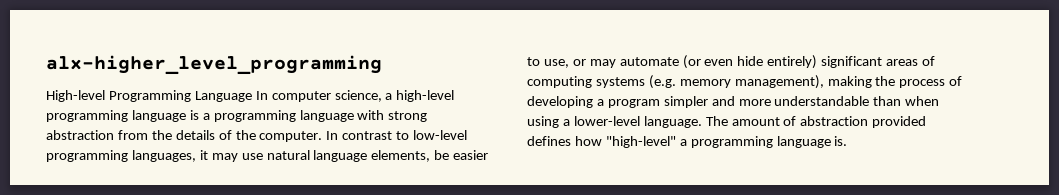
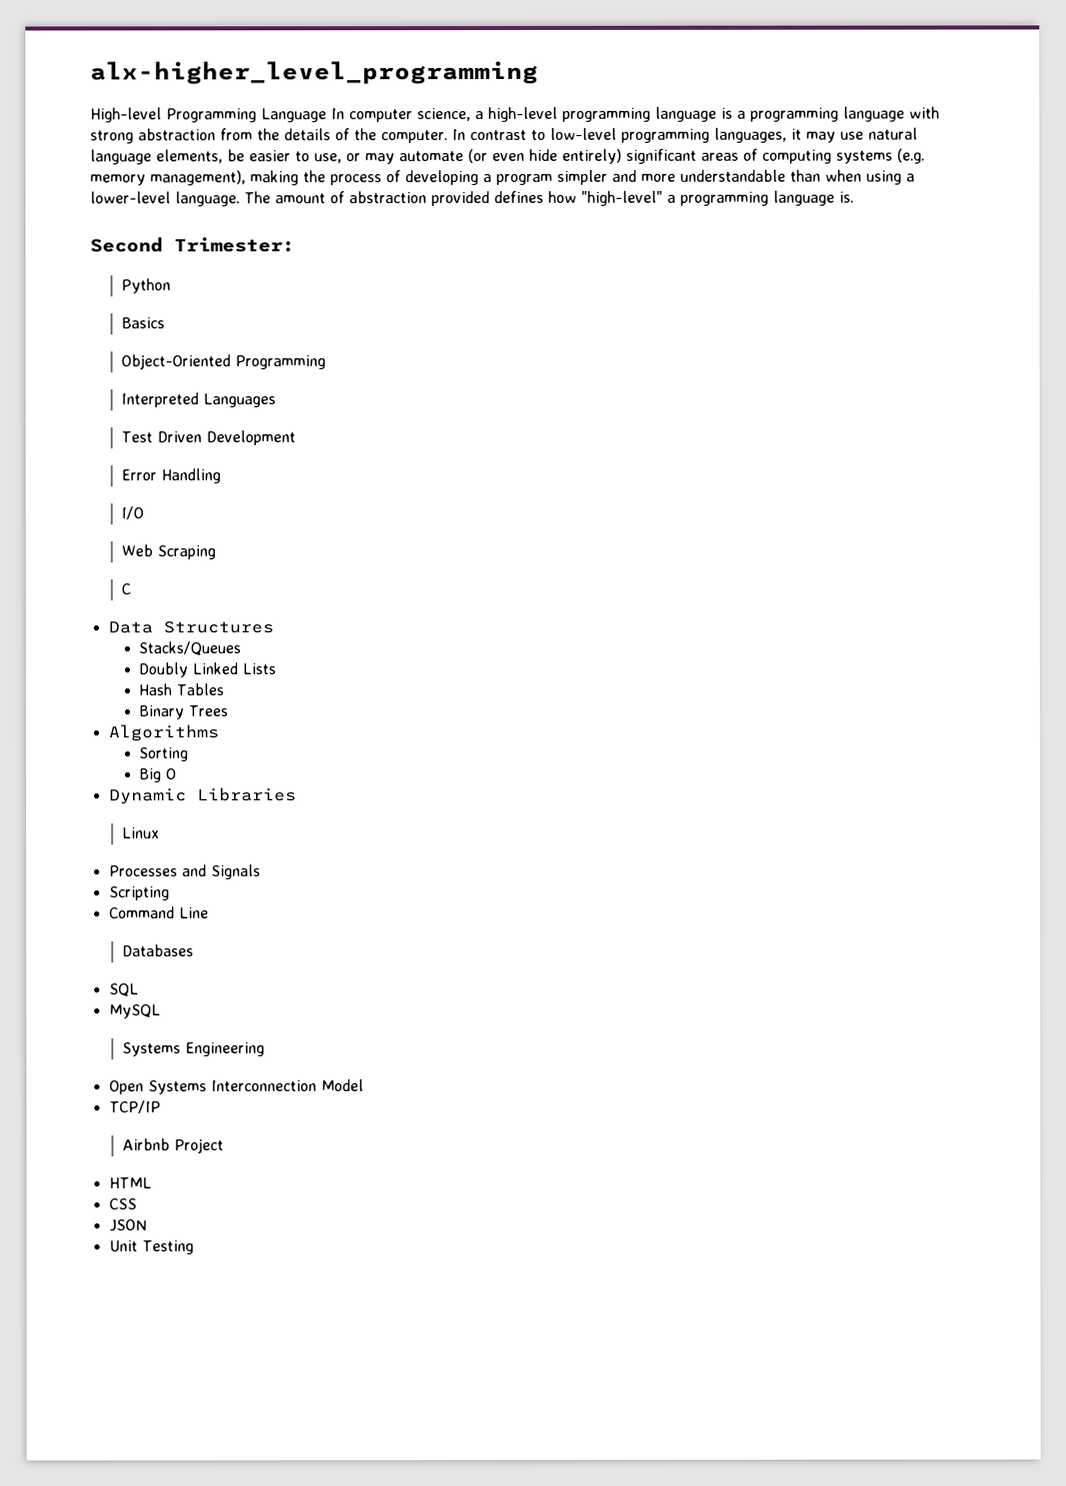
(848, 141) none -> [90,237,295,253] [120,278,171,294] [120,317,165,329] [120,354,326,370] [120,392,276,408] [120,430,296,446] [120,468,221,484] [120,506,144,520] [120,544,216,560] [120,583,131,595] [107,621,274,634] [138,641,242,656] [138,662,277,678] [138,683,225,696] [138,705,229,720] [107,724,219,742] [139,747,190,762] [139,768,178,783] [108,787,297,805] [121,827,160,839] [108,864,261,880] [108,886,170,901] [108,906,209,919] [121,944,194,957] [108,983,139,997] [108,1004,161,1019] [121,1042,265,1057] [108,1079,364,1095] [108,1100,161,1114] [121,1138,224,1154] [108,1177,152,1189] [108,1198,137,1210] [108,1219,147,1232] [108,1240,194,1255] // Second Trimester: // Python // Basics // Object-Oriented Programming // Interpreted Languages // Test Driven Development // Error Handling // I/O // Web Scraping // C // Data Structures // Stacks/Queues // Doubly Linked Lists // Hash Tables // Binary Trees // Algorithms // Sorting // Big O // Dynamic Libraries // Linux // Processes and Signals // Scripting // Command Line // Databases // SQL // MySQL // Systems Engineering // Open Systems Interconnection Model // TCP/IP // Airbnb Project // HTML // CSS // JSON // Unit Testing

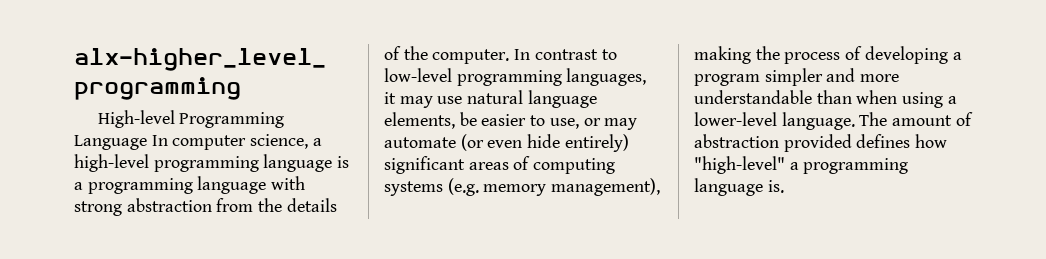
[90,237,295,253] [120,278,171,294] [120,317,165,329] [120,354,326,370] [120,392,276,408] [120,430,296,446] [120,468,221,484] [120,506,144,520] [120,544,216,560] [120,583,131,595] [107,621,274,634] [138,641,242,656] [138,662,277,678] [138,683,225,696] [138,705,229,720] [107,724,219,742] [139,747,190,762] [139,768,178,783] [108,787,297,805] [121,827,160,839] [108,864,261,880] [108,886,170,901] [108,906,209,919] [121,944,194,957] [108,983,139,997] [108,1004,161,1019] [121,1042,265,1057] [108,1079,364,1095] [108,1100,161,1114] [121,1138,224,1154] [108,1177,152,1189] [108,1198,137,1210] [108,1219,147,1232] [108,1240,194,1255] // Second Trimester: // Python // Basics // Object-Oriented Programming // Interpreted Languages // Test Driven Development // Error Handling // I/O // Web Scraping // C // Data Structures // Stacks/Queues // Doubly Linked Lists // Hash Tables // Binary Trees // Algorithms // Sorting // Big O // Dynamic Libraries // Linux // Processes and Signals // Scripting // Command Line // Databases // SQL // MySQL // Systems Engineering // Open Systems Interconnection Model // TCP/IP // Airbnb Project // HTML // CSS // JSON // Unit Testing -> (784, 186) none

